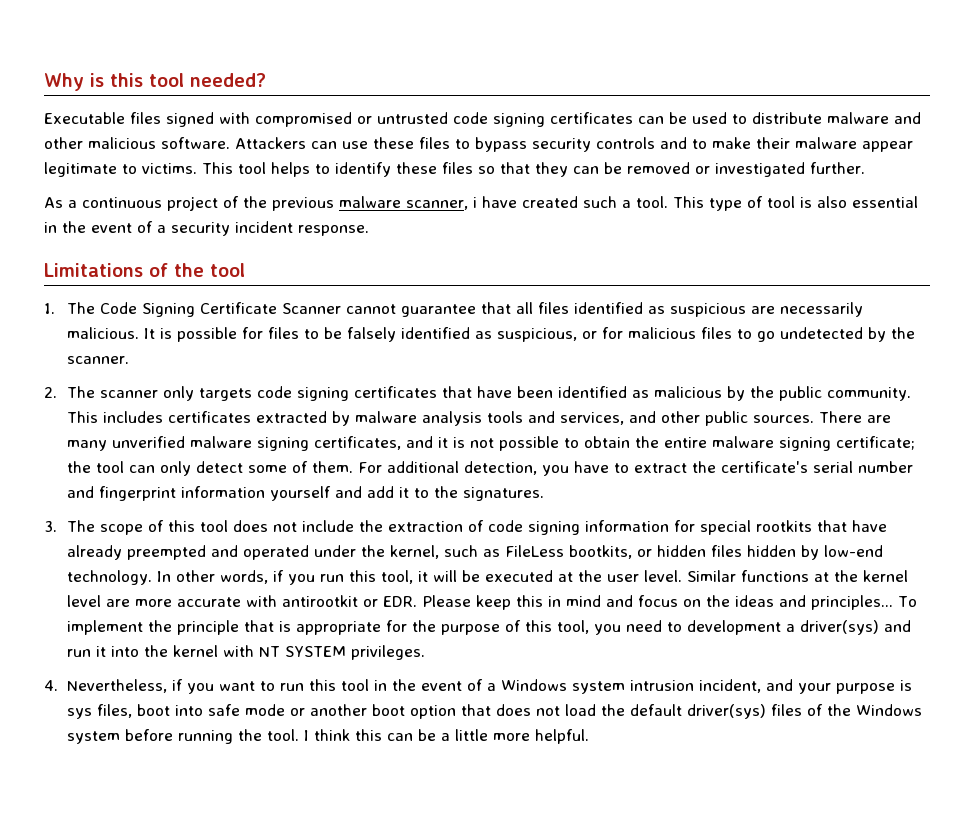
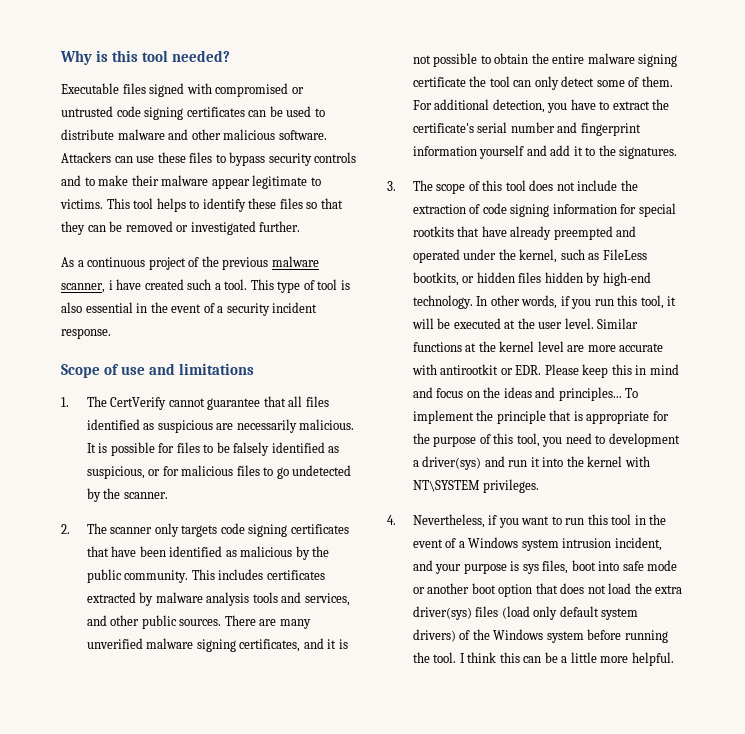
[44,263,245,277] [44,302,342,317] Limitations of the tool // 1. The Code Signing Certificate Scanner -> [61,363,254,378] [61,396,167,410] Scope of use and limitations // 1. The CertVerify
[836,436,916,450] certificate; -> [412,77,466,87] certificate
[824,545,884,557] low-end -> [602,272,651,286] high-end
[259,646,347,657] NT SYSTEM -> [412,480,480,492] NT\SYSTEM
[630,704,683,716] default -> [655,585,683,594] extra
(803, 710) none -> [501,606,639,620] [412,629,456,642] (load only default system drivers)

